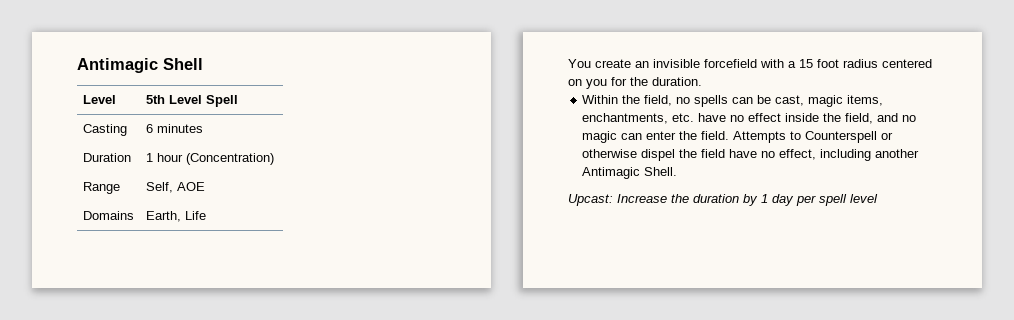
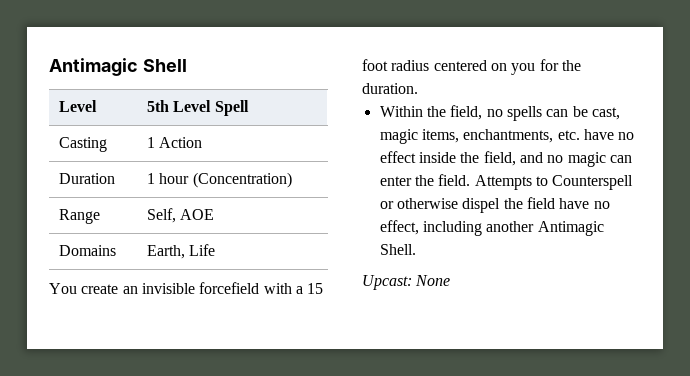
[145,124,203,133] 6 minutes -> [146,137,203,148] 1 Action
[568,194,878,206] Upcast: Increase the duration by 1 day per spell level -> [362,275,451,290] Upcast: None

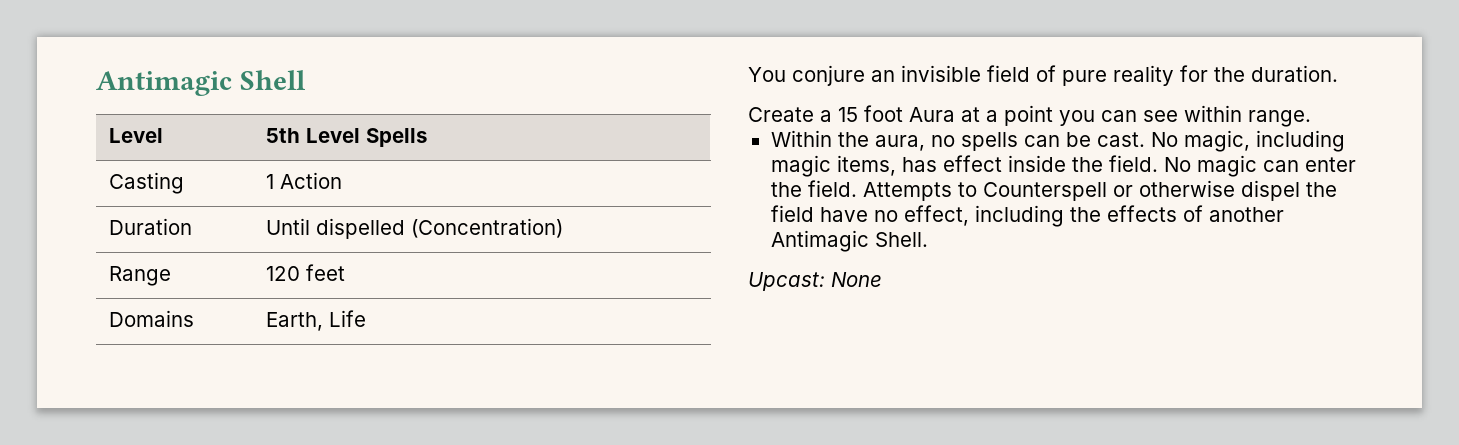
[214,100,249,116] Spell -> [365,128,427,147] Spells
[146,173,190,184] 1 hour -> [266,218,406,239] Until dispelled
[146,208,215,223] Self, AOE -> [266,264,346,281] 120 feet
[81,284,119,294] create -> [792,65,865,86] conjure
[199,282,324,294] [362,59,581,75] [362,83,418,94] forcefield with a 15 foot radius centered on you for the duration. -> [987,65,1338,86] [748,105,1311,127] field of pure reality for the duration. // Create a 15 foot Aura at a point you can see within range.
[450,105,483,120] field, -> [874,135,925,151] aura,
[591,107,620,120] [379,129,635,144] [379,151,564,166] cast, magic items, enchantments, etc. have no effect inside the field, and no -> [1096,130,1345,152] [770,155,1191,177] cast. No magic, including magic items, has effect inside the field. No
(482, 228) none -> [1069,205,1203,222] the effects of

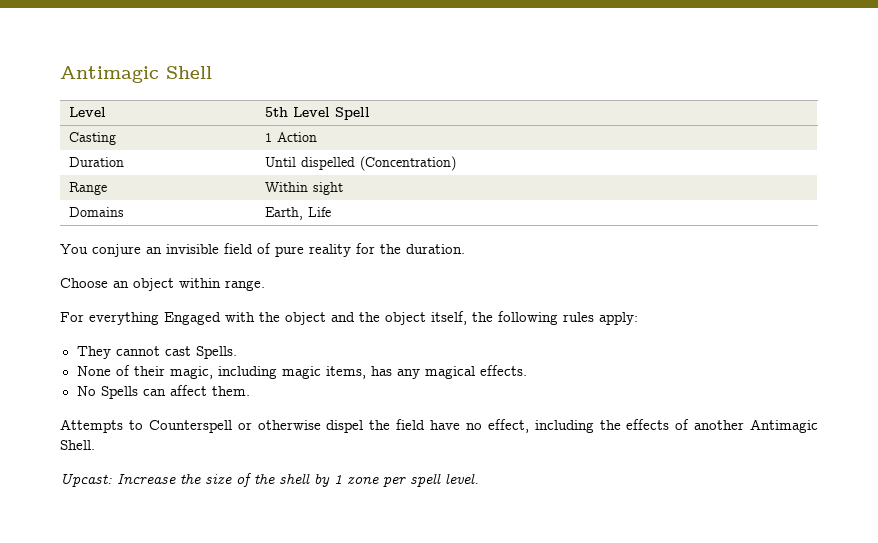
[365,128,427,147] Spells -> [334,107,370,120] Spell
[266,264,346,281] 120 feet -> [264,182,343,195] Within sight
[748,105,1311,127] [770,130,1178,151] Create a 15 foot Aura at a point you can see within range. // Within the aura, no spells can be cast. No -> [60,278,265,291] [60,311,638,325] [76,346,237,359] [76,365,165,376] Choose an object within range. // For everything Engaged with the object and the object itself, the following rules apply: // They cannot cast Spells. // None of their
[942,155,1356,177] [770,180,857,197] effect inside the field. No magic can enter the field. -> [396,365,527,379] [76,385,250,399] any magical effects. // No Spells can affect them. //
[748,272,882,291] Upcast: None -> [60,473,479,487] Upcast: Increase the size of the shell by 1 zone per spell level.

